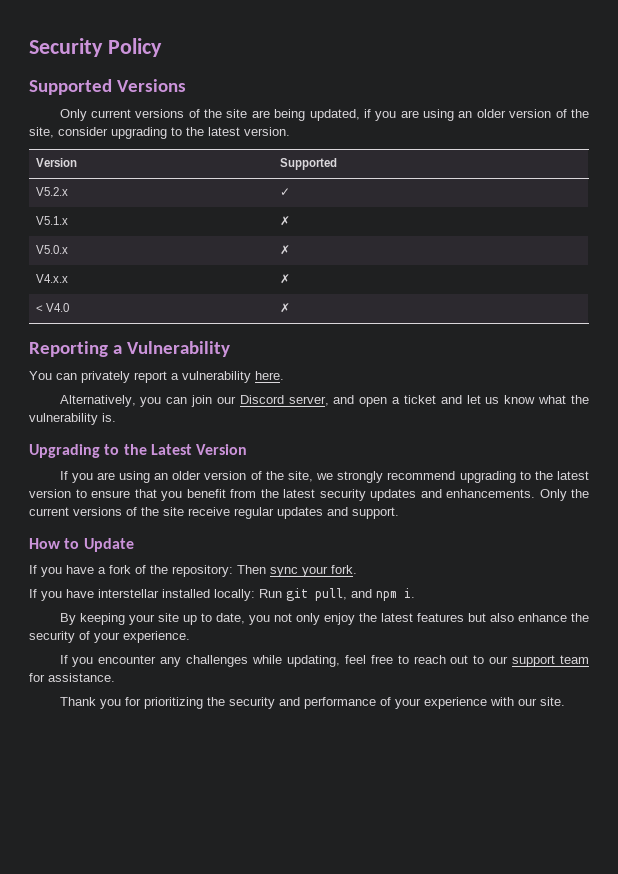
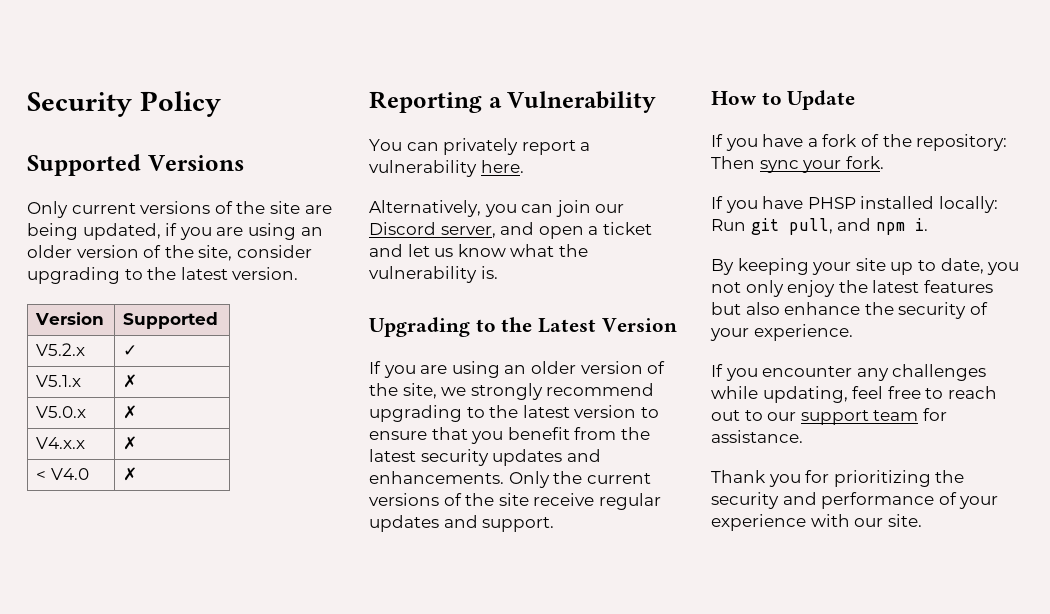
[98,589,159,598] interstellar -> [807,197,856,209] PHSP

